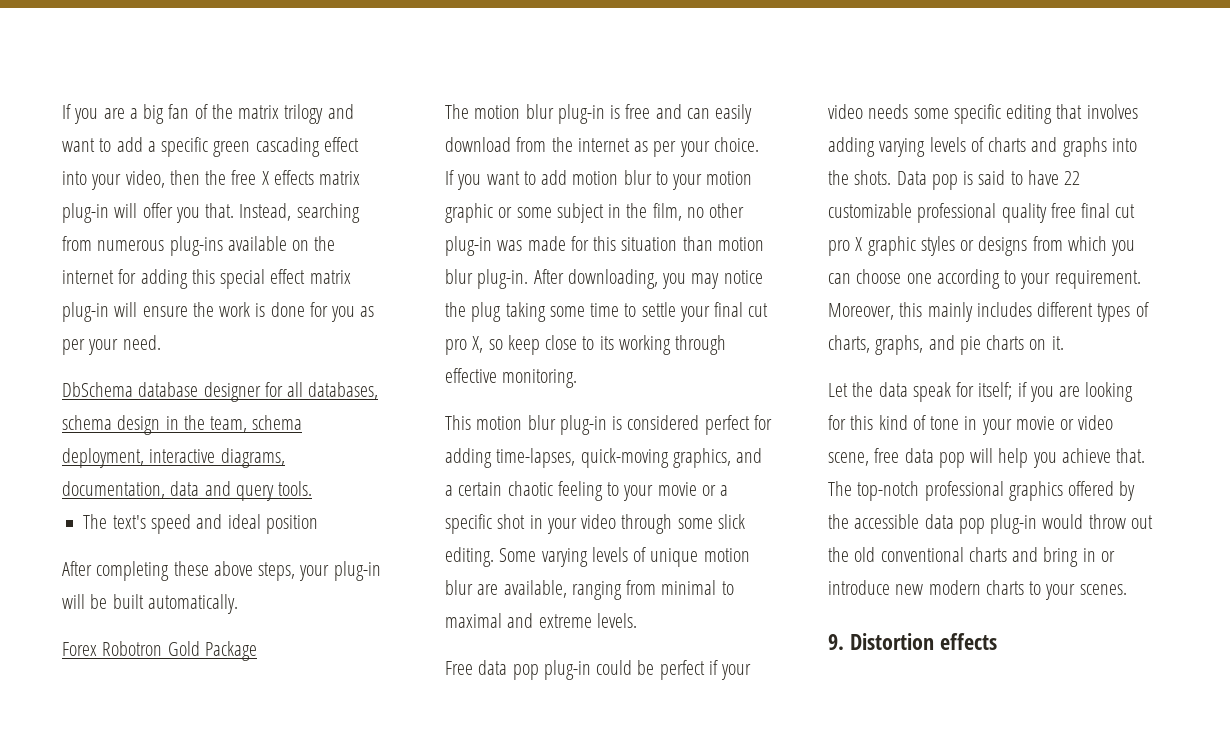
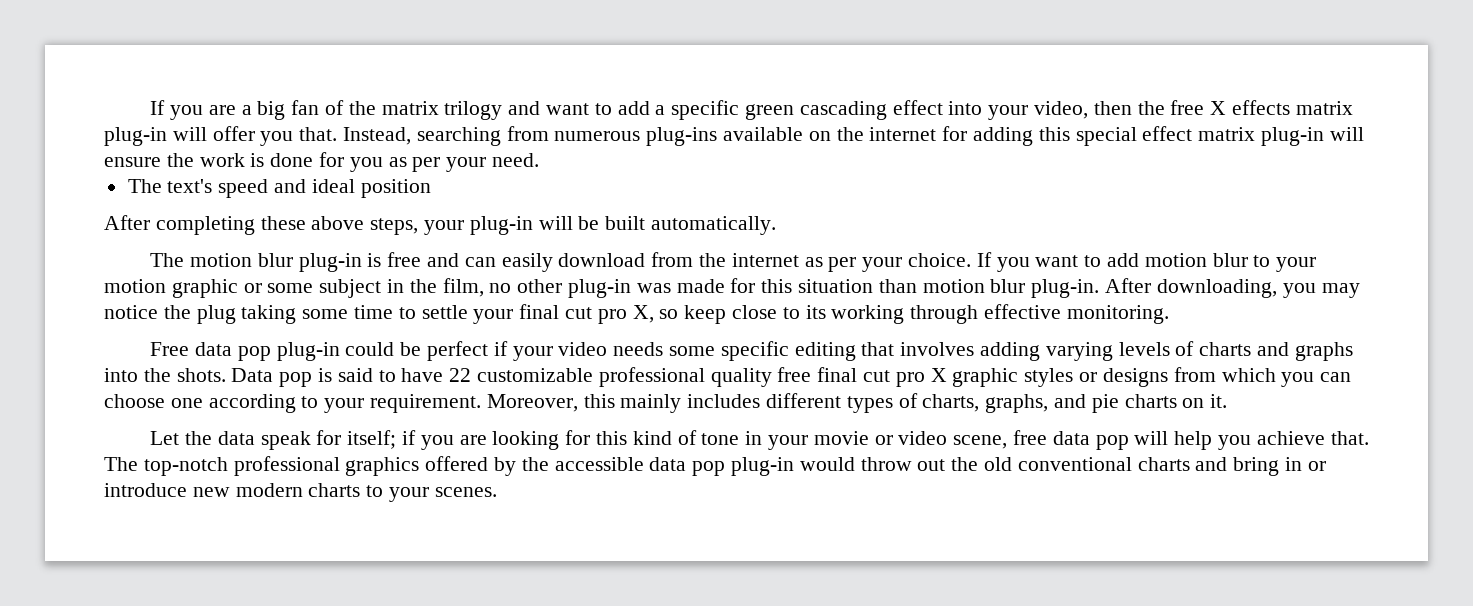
[62,382,379,402] [62,415,303,435] [62,448,285,468] [62,481,313,501] // DbSchema database designer for all databases, schema design in the team, schema deployment, interactive diagrams, documentation, data and query tools. -> (540, 160) none
[62,641,257,661] // Forex Robotron Gold Package -> (777, 225) none
[445,415,772,435] [445,448,763,468] [445,481,729,501] [445,514,745,534] [445,547,750,567] [445,580,734,600] [445,613,637,628] // This motion blur plug-in is considered perfect for adding time-lapses, quick-moving graphics, and a certain chaotic feeling to your movie or a specific shot in your video through some slick editing. Some varying levels of unique motion blur are available, ranging from minimal to maximal and extreme levels. -> (1169, 314) none
[828,633,997,650] // 9. Distortion effects -> (497, 492) none

